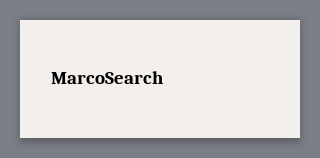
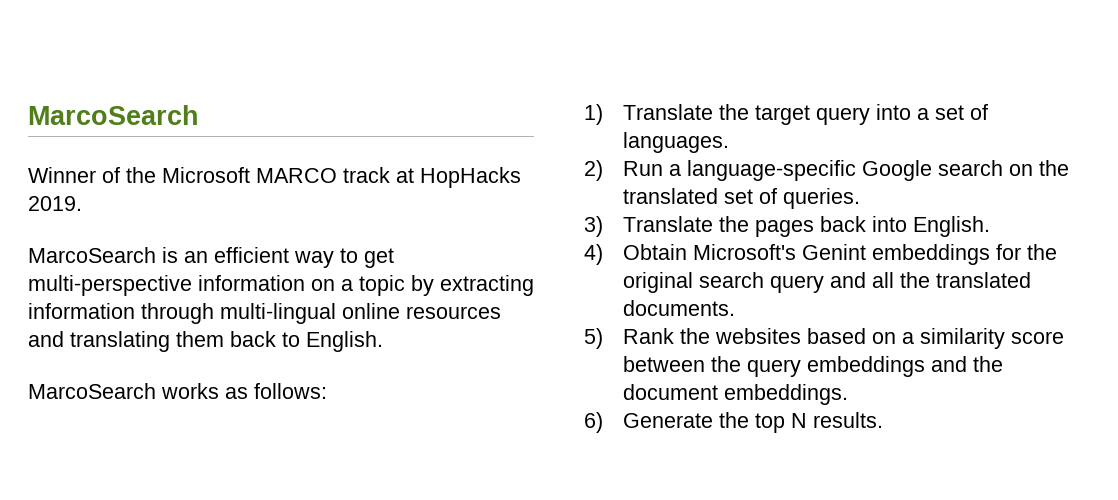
[51,71,164,84] MarcoSearch -> [28,105,199,125] [28,167,521,188] [28,196,82,211] [28,247,394,268] [28,275,534,296] [28,303,501,324] [28,331,383,352] [28,383,327,399] [584,104,988,125] [622,132,729,153] [584,160,1069,181] [622,188,860,209] [584,216,990,237] [584,244,1057,265] [622,272,1031,293] [622,300,735,316] [584,328,1064,349] [622,356,1003,377] [622,384,848,405] [584,412,883,433] MarcoSearch // Winner of the Microsoft MARCO track at HopHacks 2019. // MarcoSearch is an efficient way to get multi-perspective information on a topic by extracting information through multi-lingual online resources and translating them back to English. // MarcoSearch works as follows: // 1) Translate the target query into a set of languages. // 2) Run a language-specific Google search on the translated set of queries. // 3) Translate the pages back into English. // 4) Obtain Microsoft's Genint embeddings for the original search query and all the translated documents. // 5) Rank the websites based on a similarity score between the query embeddings and the document embeddings. // 6) Generate the top N results.

